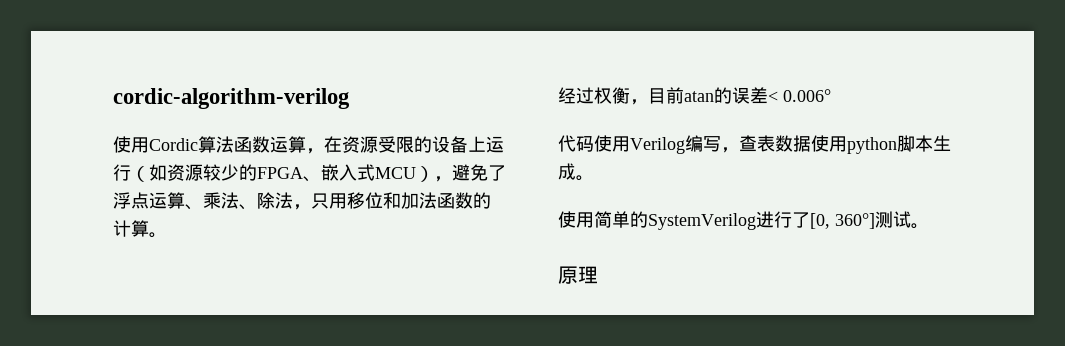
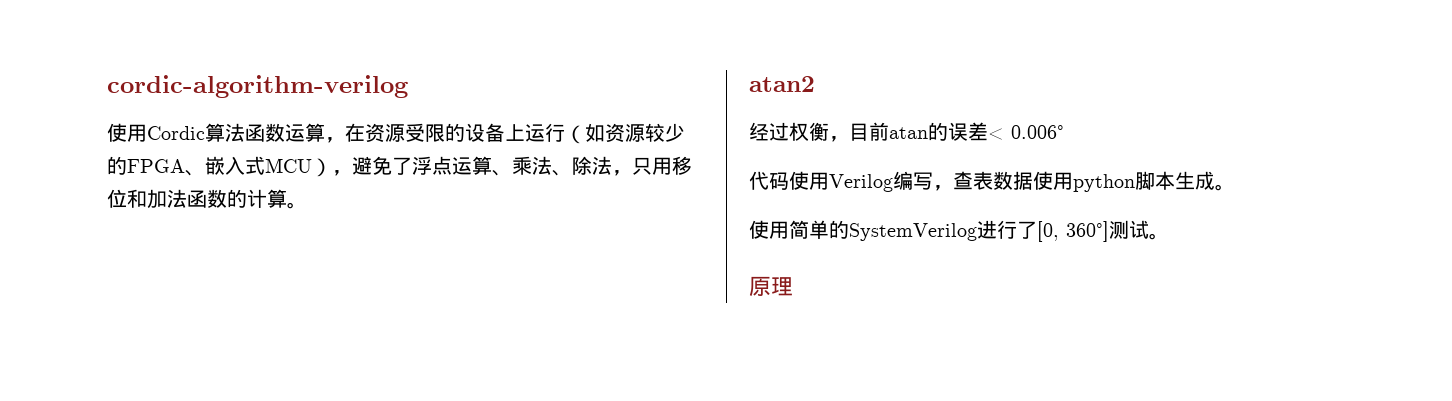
(167, 235) none -> [749,76,815,92] // atan2

